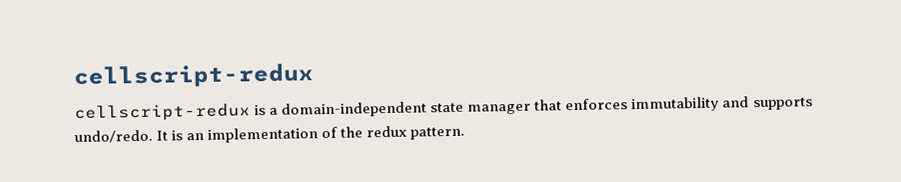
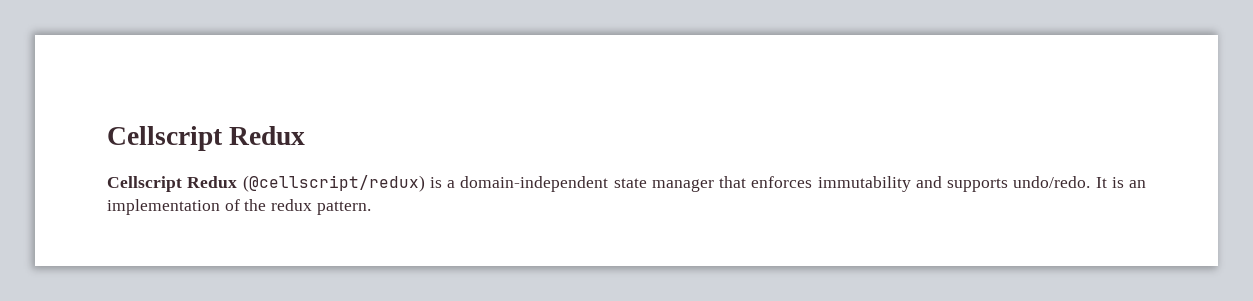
[73,63,314,90] [74,103,251,123] cellscript-redux // cellscript-redux -> [107,126,306,151] [107,175,425,192] Cellscript Redux // Cellscript Redux (@cellscript/redux)

